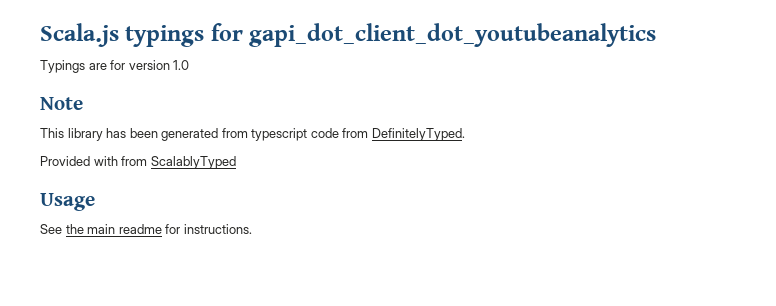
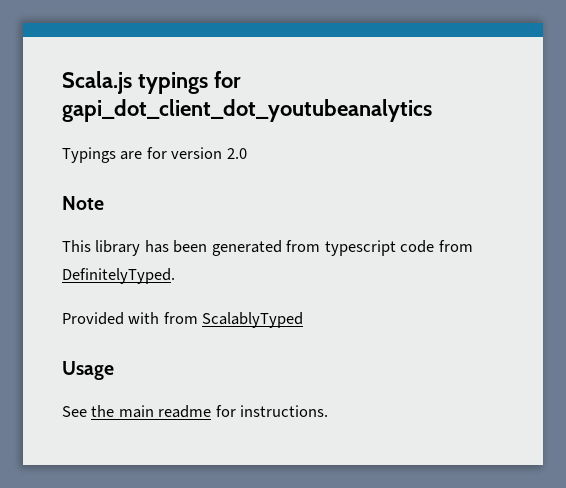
[173,60,190,70] 1.0 -> [226,148,247,159] 2.0

